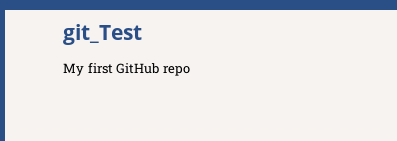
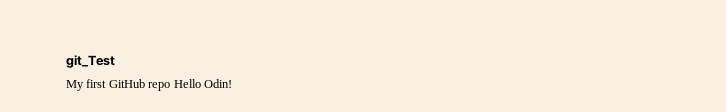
(190, 71) none -> [173,79,232,88] Hello Odin!

